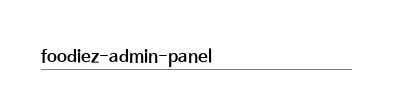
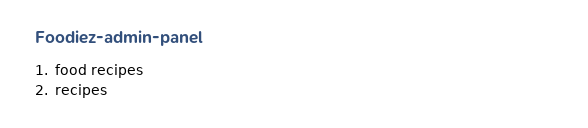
[41,48,212,67] foodiez-admin-panel -> [35,30,203,46] [35,64,143,78] [35,84,107,98] Foodiez-admin-panel // 1. food recipes // 2. recipes

